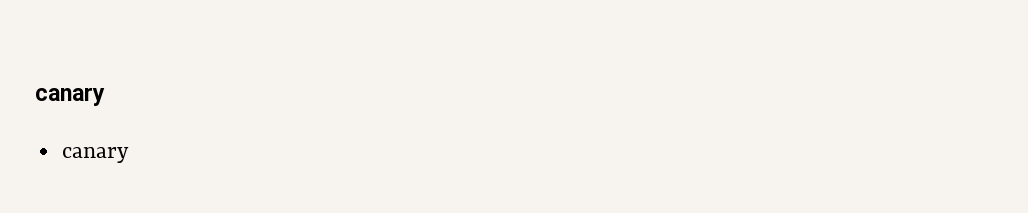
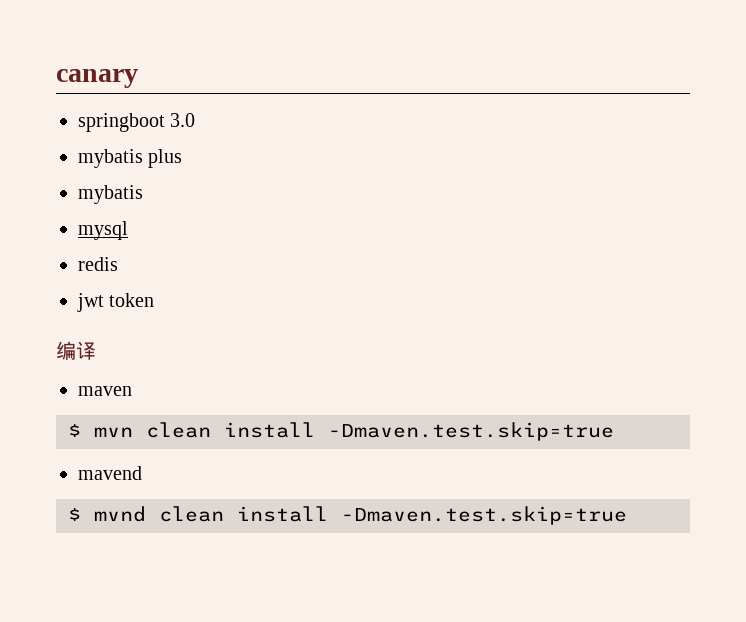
[61,147,129,163] canary -> [78,113,196,132] [78,149,183,168] [78,185,143,204] [78,221,128,240] [78,257,118,271] [77,293,155,312] [56,341,96,360] [78,386,132,396] [68,422,614,441] [78,466,142,480] [68,506,627,525] springboot 3.0 // mybatis plus // mybatis // mysql // redis // jwt token // 编译 // maven // $ mvn clean install -Dmaven.test.skip=true // mavend // $ mvnd clean install -Dmaven.test.skip=true

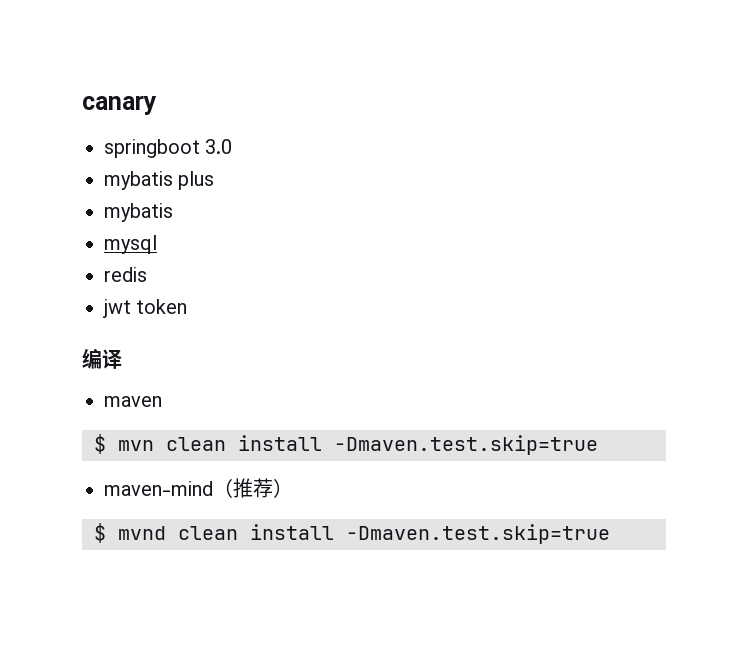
[78,466,142,480] mavend -> [104,478,293,498] maven-mind（推荐）

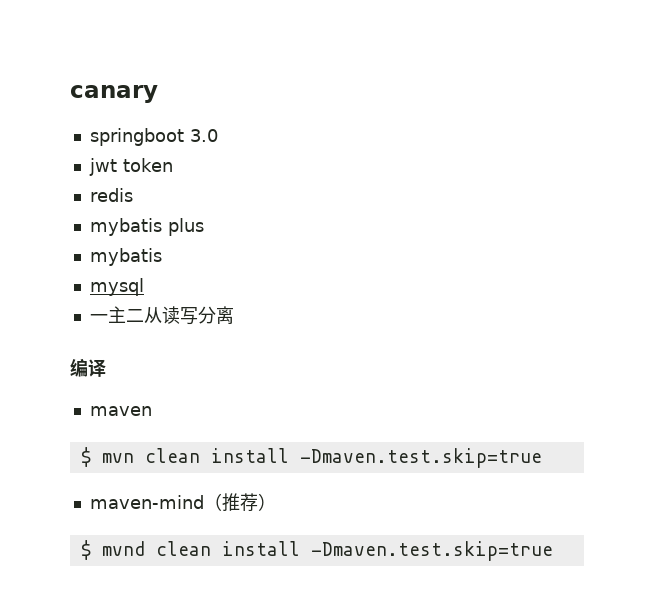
(233, 146) none -> [88,158,173,176] [89,188,133,202] // jwt token // redis
[104,267,147,282] [103,299,188,318] redis // jwt token -> [89,306,234,325] 一主二从读写分离

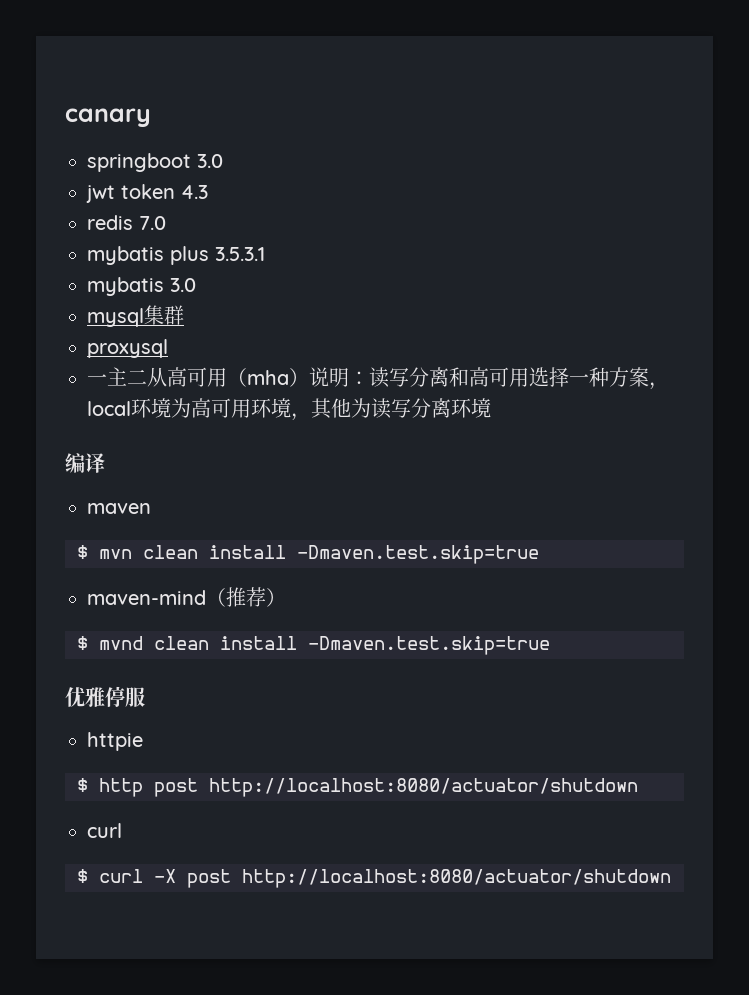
(173, 165) none -> [181,185,208,199] 4.3
(133, 195) none -> [139,216,166,230] 7.0
[89,248,162,266] // mybatis -> [215,247,265,261] [87,277,196,296] 3.5.3.1 // mybatis 3.0
(144, 287) none -> [144,305,184,325] [87,339,168,358] 集群 // proxysql
[161,306,234,325] 读写分离 -> [167,367,669,390] [87,398,491,421] 高可用（mha）说明：读写分离和高可用选择一种方案，local环境为高可用环境，其他为读写分离环境
(553, 551) none -> [65,686,145,707] [87,732,143,751] [77,778,638,797] [87,823,122,838] [77,869,671,888] // 优雅停服 // httpie // $ http post http://localhost:8080/actuator/shutdown // curl // $ curl -X post http://localhost:8080/actuator/shutdown

